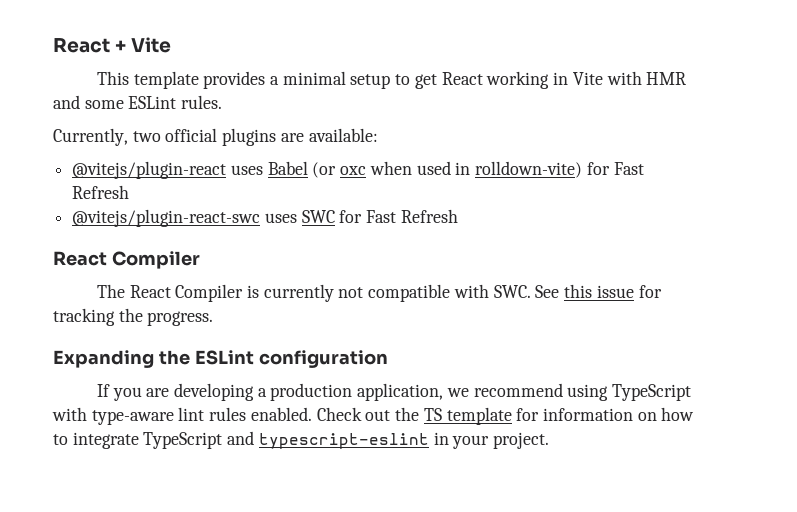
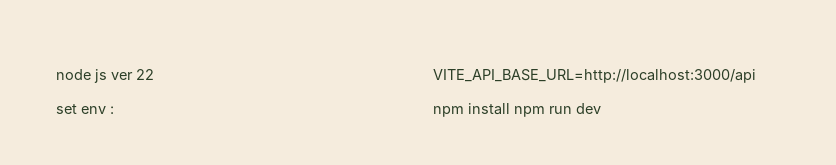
[53,37,172,53] [96,71,687,89] [53,95,223,109] [53,128,378,146] [72,161,644,179] [72,185,130,199] [72,209,458,227] [53,251,200,269] [96,284,662,302] [53,308,214,326] [53,350,388,368] [96,383,692,401] [52,407,695,425] [53,431,550,449] React + Vite // This template provides a minimal setup to get React working in Vite with HMR and some ESLint rules. // Currently, two official plugins are available: // @vitejs/plugin-react uses Babel (or oxc when used in rolldown-vite) for Fast Refresh // @vitejs/plugin-react-swc uses SWC for Fast Refresh // React Compiler // The React Compiler is currently not compatible with SWC. See this issue for tracking the progress. // Expanding the ESLint configuration // If you are developing a production application, we recommend using TypeScript with type-aware lint rules enabled. Check out the TS template for information on how to integrate TypeScript and typescript-eslint in your project. -> [56,69,154,83] [56,104,114,114] [433,69,756,83] [433,103,601,117] node js ver 22 // set env : VITE_API_BASE_URL=http://localhost:3000/api // npm install npm run dev

